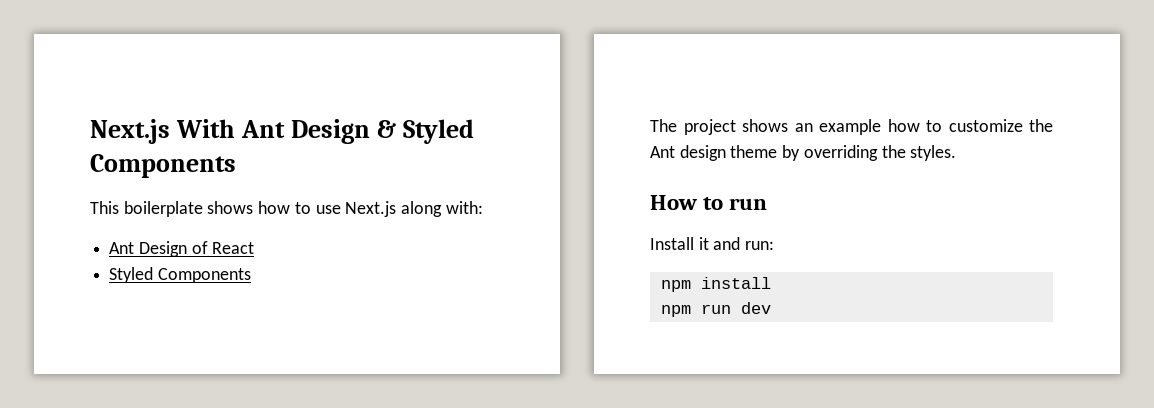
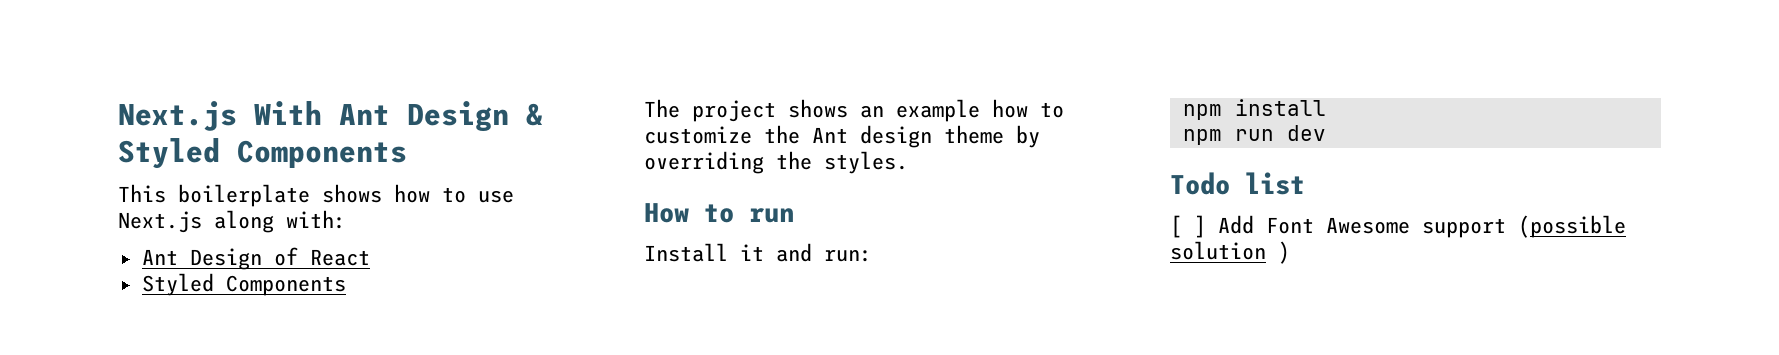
(771, 308) none -> [1170,172,1305,195] [1170,215,1626,238] [1170,241,1290,264] // Todo list // [ ] Add Font Awesome support (possible solution )

